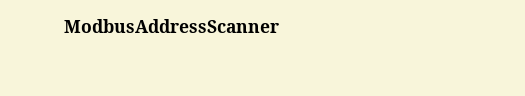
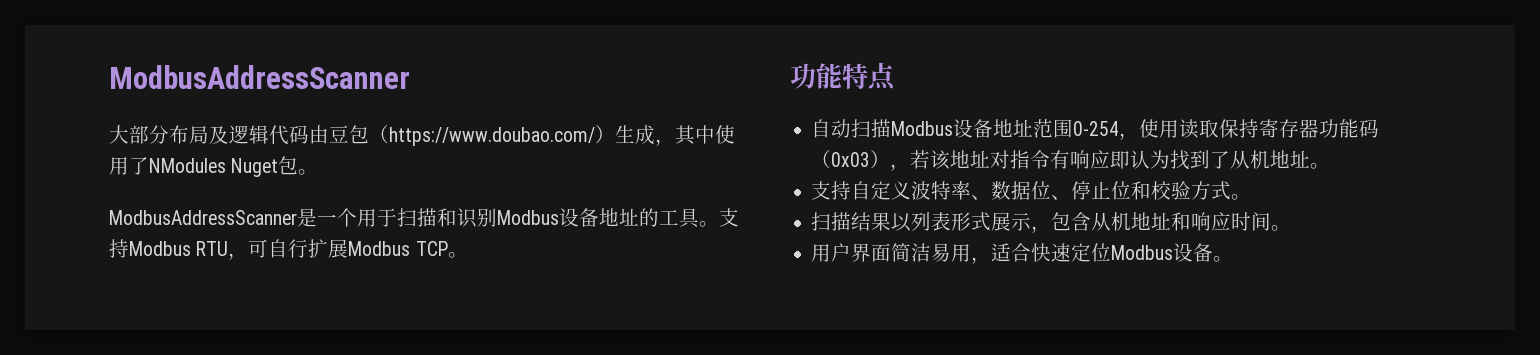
[64,19,279,33] ModbusAddressScanner -> [109,65,410,89] [109,125,735,146] [109,156,319,177] [109,208,739,228] [109,239,468,260] [790,62,896,91] [811,119,1380,140] [811,150,1331,171] [811,181,1252,200] [811,212,1292,233] [811,243,1234,264] ModbusAddressScanner // 大部分布局及逻辑代码由豆包（https://www.doubao.com/）生成，其中使用了NModules Nuget包。 // ModbusAddressScanner是一个用于扫描和识别Modbus设备地址的工具。支持Modbus RTU，可自行扩展Modbus TCP。 // 功能特点 // 自动扫描Modbus设备地址范围0-254，使用读取保持寄存器功能码（0x03），若该地址对指令有响应即认为找到了从机地址。 // 支持自定义波特率、数据位、停止位和校验方式。 // 扫描结果以列表形式展示，包含从机地址和响应时间。 // 用户界面简洁易用，适合快速定位Modbus设备。

